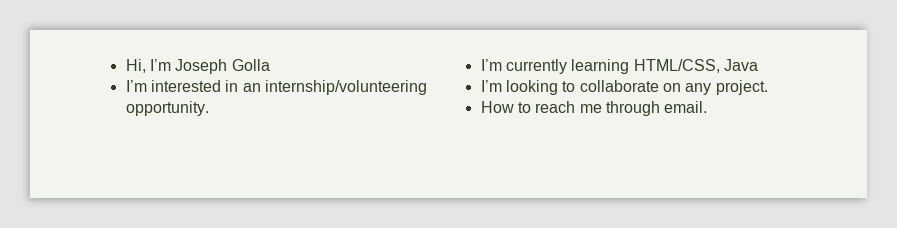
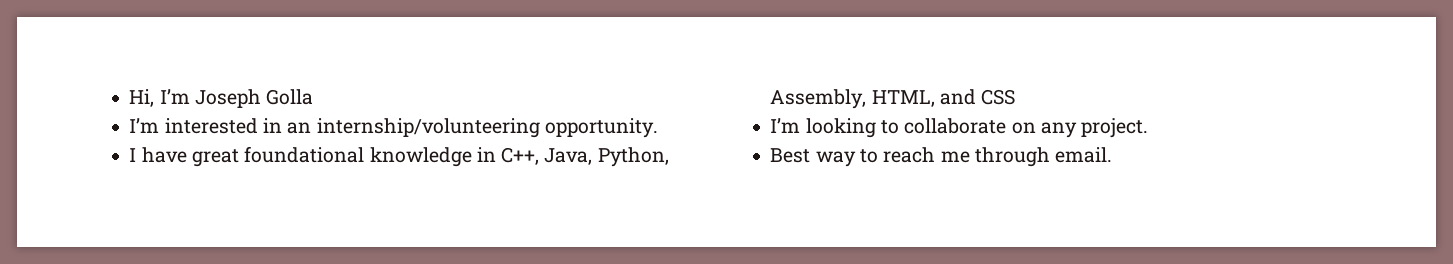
[480,59,758,74] I’m currently learning HTML/CSS, Java -> [129,146,669,167] [770,89,1016,109] I have great foundational knowledge in C++, Java, Python, Assembly, HTML, and CSS
[480,101,514,113] How -> [770,148,856,167] Best way

